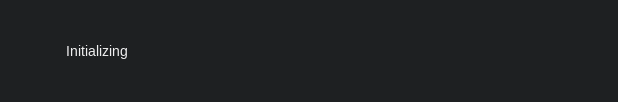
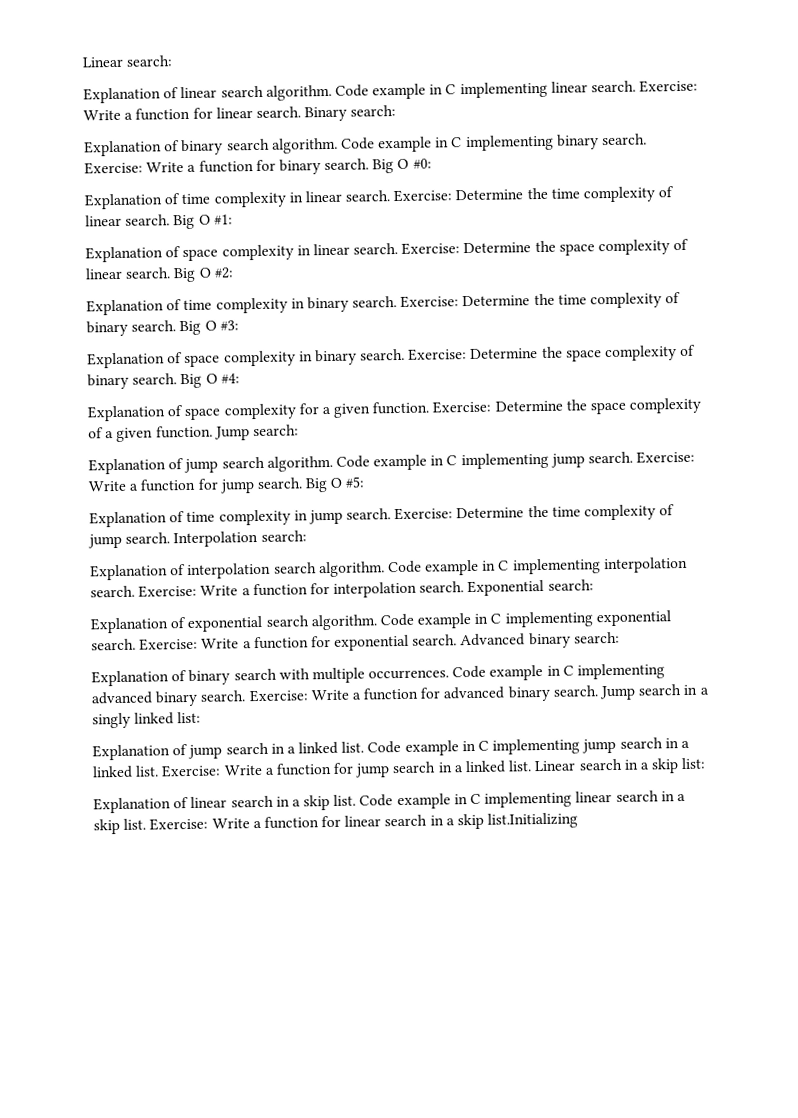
[66,45,128,59] Initializing -> [82,55,174,68] [83,79,699,104] [83,104,397,122] [84,133,648,157] [84,158,432,175] [84,186,675,210] [85,214,233,230] [85,238,690,263] [85,267,234,283] [86,291,682,316] [86,320,239,337] [87,344,697,369] [87,373,240,390] [87,397,702,422] [88,424,299,442] [88,450,696,475] [88,476,365,494] [89,504,676,528] [88,530,307,549] [90,556,688,581] [90,579,594,598] [90,610,671,634] [91,631,620,651] [91,663,666,687] [91,684,709,707] [92,711,202,729] [92,737,690,761] [92,757,706,779] [93,790,686,814] [93,812,579,835] Linear search: // Explanation of linear search algorithm. Code example in C implementing linear search. Exercise: Write a function for linear search. Binary search: // Explanation of binary search algorithm. Code example in C implementing binary search. Exercise: Write a function for binary search. Big O #0: // Explanation of time complexity in linear search. Exercise: Determine the time complexity of linear search. Big O #1: // Explanation of space complexity in linear search. Exercise: Determine the space complexity of linear search. Big O #2: // Explanation of time complexity in binary search. Exercise: Determine the time complexity of binary search. Big O #3: // Explanation of space complexity in binary search. Exercise: Determine the space complexity of binary search. Big O #4: // Explanation of space complexity for a given function. Exercise: Determine the space complexity of a given function. Jump search: // Explanation of jump search algorithm. Code example in C implementing jump search. Exercise: Write a function for jump search. Big O #5: // Explanation of time complexity in jump search. Exercise: Determine the time complexity of jump search. Interpolation search: // Explanation of interpolation search algorithm. Code example in C implementing interpolation search. Exercise: Write a function for interpolation search. Exponential search: // Explanation of exponential search algorithm. Code example in C implementing exponential search. Exercise: Write a function for exponential search. Advanced binary search: // Explanation of binary search with multiple occurrences. Code example in C implementing advanced binary search. Exercise: Write a function for advanced binary search. Jump search in a singly linked list: // Explanation of jump search in a linked list. Code example in C implementing jump search in a linked list. Exercise: Write a function for jump search in a linked list. Linear search in a skip list: // Explanation of linear search in a skip list. Code example in C implementing linear search in a skip list. Exercise: Write a function for linear search in a skip list.Initializing

